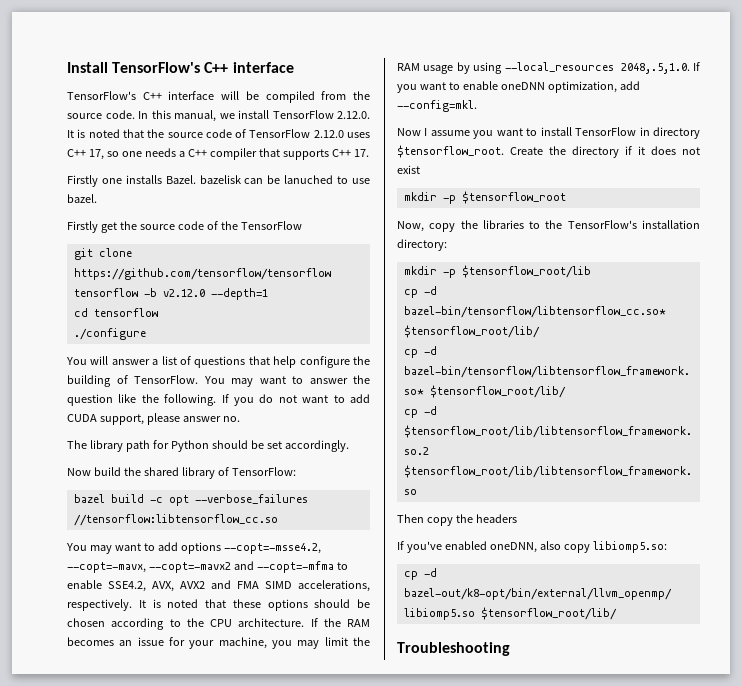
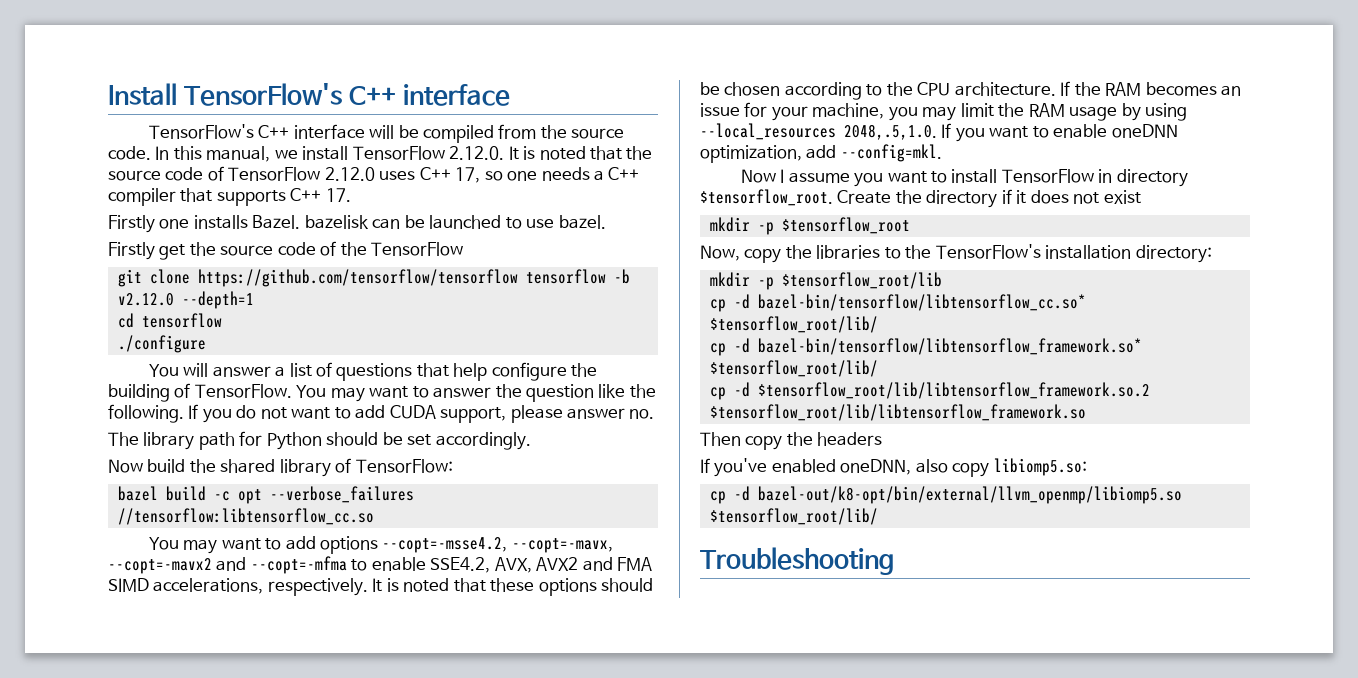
[284,175,334,184] lanuched -> [429,215,502,229] launched

